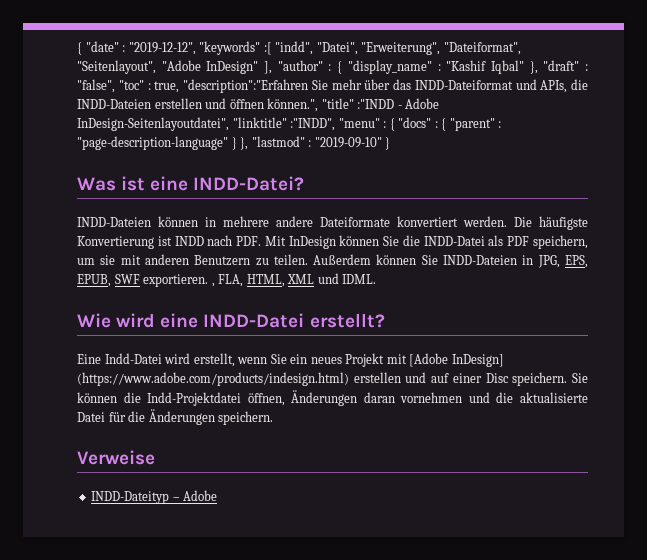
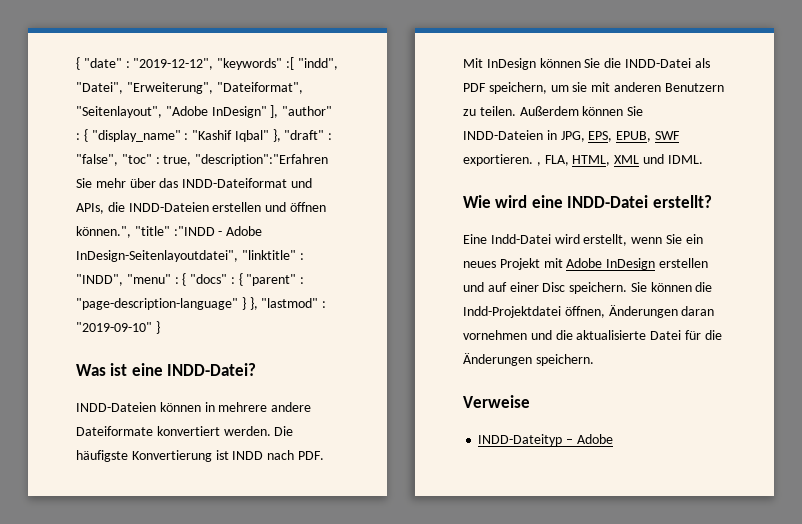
[290,118,336,131] :"INDD", -> [299,253,304,260] [76,274,123,286] : "INDD",
[409,353,504,367] [77,372,349,386] [Adobe InDesign] (https://www.adobe.com/products/indesign.html) -> [566,258,656,270] Adobe InDesign

